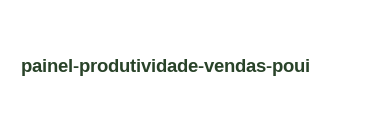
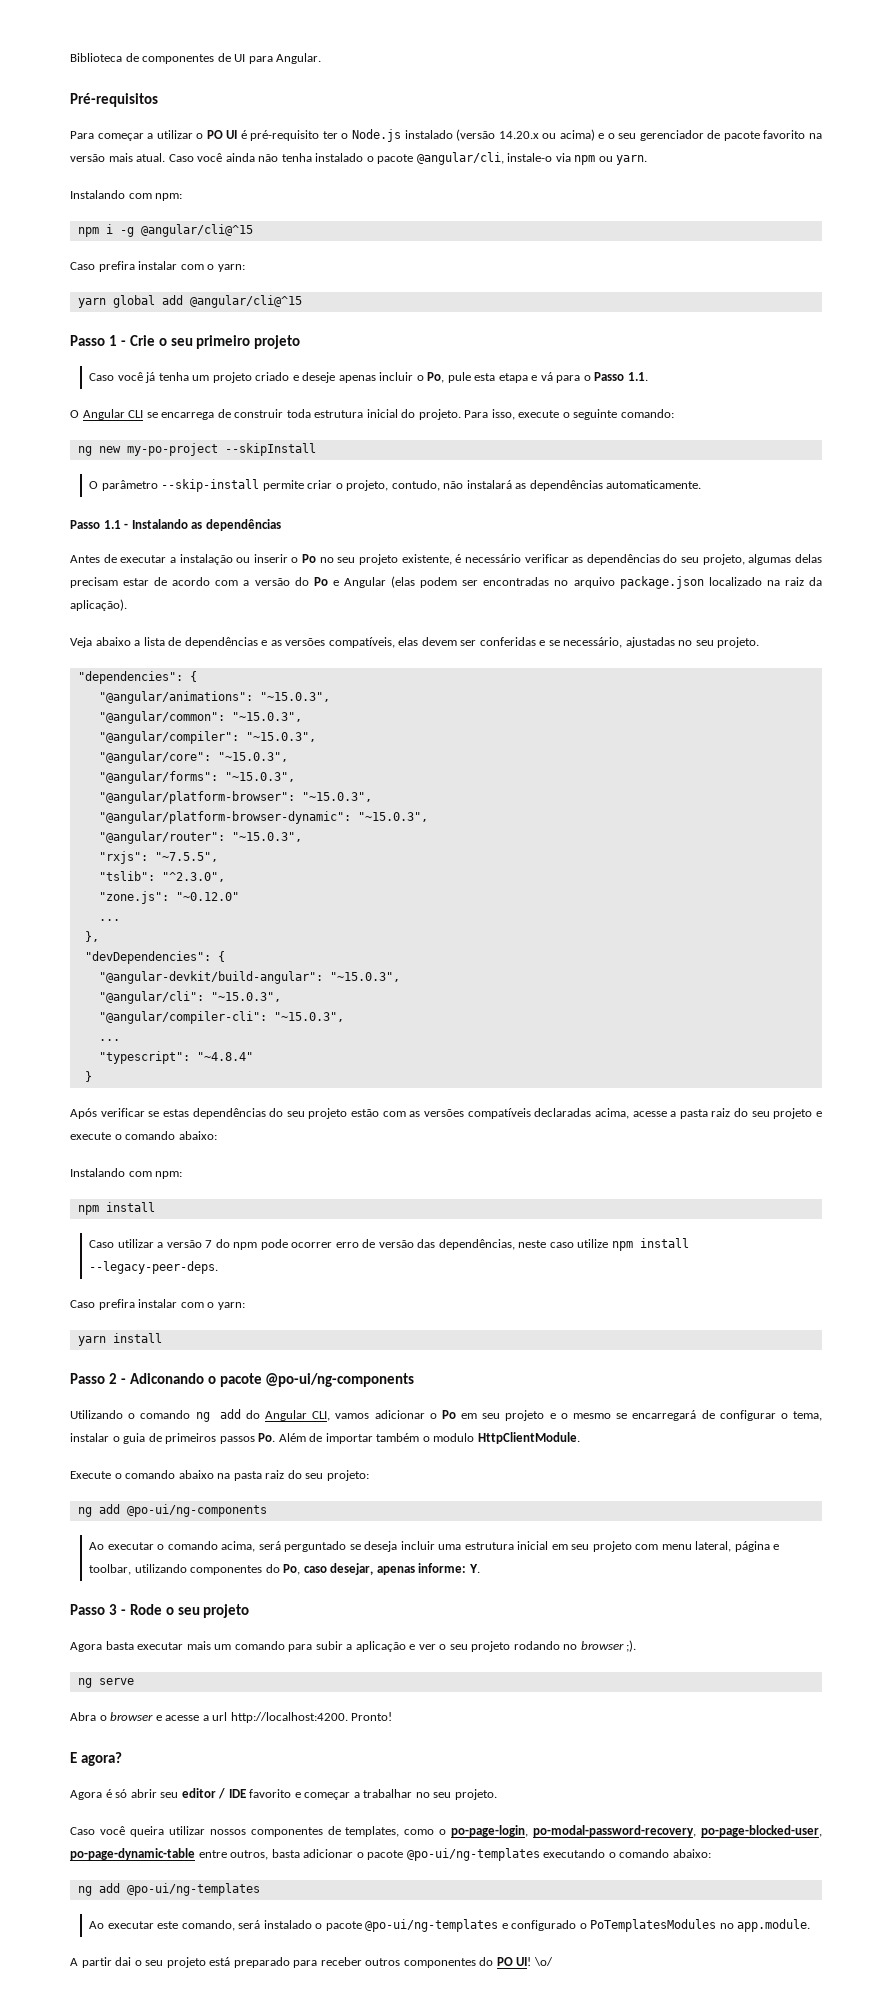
[21,59,310,76] painel-produtividade-vendas-poui -> [70,53,322,64] [70,93,158,107] [70,129,822,142] [70,152,648,165] [70,190,183,201] [77,224,253,237] [70,261,245,272] [77,295,302,308] [70,335,301,349] [89,372,648,383] [70,409,674,420] [77,443,316,456] [89,479,702,492] [70,519,281,531] [70,554,822,565] [70,576,822,589] [70,599,127,611] [70,637,760,648] [77,671,197,684] [98,691,330,704] [98,711,302,724] [98,731,316,744] [98,751,288,764] [98,771,295,784] [98,791,372,804] [98,811,428,824] [98,831,302,844] [98,851,218,864] [98,871,225,882] [98,891,239,904] [98,919,120,921] [84,931,99,942] [84,951,225,964] [98,971,400,984] [98,991,281,1004] [98,1011,344,1024] [98,1039,120,1041] [98,1051,253,1064] [84,1071,92,1082] [70,1108,822,1119] [70,1131,217,1140] [70,1168,183,1179] [77,1202,155,1215] [89,1238,689,1251] [89,1261,219,1274] [70,1299,245,1310] [77,1333,162,1346] [70,1373,415,1387] [70,1409,823,1422] [70,1432,580,1444] [70,1470,369,1481] [77,1504,267,1517] [89,1541,780,1552] [89,1563,480,1575] [70,1604,250,1618] [70,1640,637,1652] [77,1678,134,1688] [70,1712,393,1723] [70,1752,122,1766] [70,1788,497,1800] [70,1825,823,1837] [70,1848,711,1861] [77,1883,260,1896] [89,1919,811,1932] [70,1957,553,1968] Biblioteca de componentes de UI para Angular. // Pré-requisitos // Para começar a utilizar o PO UI é pré-requisito ter o Node.js instalado (versão 14.20.x ou acima) e o seu gerenciador de pacote favorito na versão mais atual. Caso você ainda não tenha instalado o pacote @angular/cli, instale-o via npm ou yarn. // Instalando com npm: // npm i -g @angular/cli@^15 // Caso prefira instalar com o yarn: // yarn global add @angular/cli@^15 // Passo 1 - Crie o seu primeiro projeto // Caso você já tenha um projeto criado e deseje apenas incluir o Po, pule esta etapa e vá para o Passo 1.1. // O Angular CLI se encarrega de construir toda estrutura inicial do projeto. Para isso, execute o seguinte comando: // ng new my-po-project --skipInstall // O parâmetro --skip-install permite criar o projeto, contudo, não instalará as dependências automaticamente. // Passo 1.1 - Instalando as dependências // Antes de executar a instalação ou inserir o Po no seu projeto existente, é necessário verificar as dependências do seu projeto, algumas delas precisam estar de acordo com a versão do Po e Angular (elas podem ser encontradas no arquivo package.json localizado na raiz da aplicação). // Veja abaixo a lista de dependências e as versões compatíveis, elas devem ser conferidas e se necessário, ajustadas no seu projeto. // "dependencies": { // "@angular/animations": "~15.0.3", // "@angular/common": "~15.0.3", // "@angular/compiler": "~15.0.3", // "@angular/core": "~15.0.3", // "@angular/forms": "~15.0.3", // "@angular/platform-browser": "~15.0.3", // "@angular/platform-browser-dynamic": "~15.0.3", // "@angular/router": "~15.0.3", // "rxjs": "~7.5.5", // "tslib": "^2.3.0", // "zone.js": "~0.12.0" // ... // }, // "devDependencies": { // "@angular-devkit/build-angular": "~15.0.3", // "@angular/cli": "~15.0.3", // "@angular/compiler-cli": "~15.0.3", // ... // "typescript": "~4.8.4" // } // Após verificar se estas dependências do seu projeto estão com as versões compatíveis declaradas acima, acesse a pasta raiz do seu projeto e execute o comando abaixo: // Instalando com npm: // npm install // Caso utilizar a versão 7 do npm pode ocorrer erro de versão das dependências, neste caso utilize npm install --legacy-peer-deps. // Caso prefira instalar com o yarn: // yarn install // Passo 2 - Adiconando o pacote @po-ui/ng-components // Utilizando o comando ng add do Angular CLI, vamos adicionar o Po em seu projeto e o mesmo se encarregará de configurar o tema, instalar o guia de primeiros passos Po. Além de importar também o modulo HttpClientModule. // Execute o comando abaixo na pasta raiz do seu projeto: // ng add @po-ui/ng-components // Ao executar o comando acima, será perguntado se deseja incluir uma estrutura inicial em seu projeto com menu lateral, página e toolbar, utilizando componentes do Po, caso desejar, apenas informe: Y. // Passo 3 - Rode o seu projeto // Agora basta executar mais um comando para subir a aplicação e ver o seu projeto rodando no browser ;). // ng serve // Abra o browser e acesse a url http://localhost:4200. Pronto! // E agora? // Agora é só abrir seu editor / IDE favorito e começar a trabalhar no seu projeto. // Caso você queira utilizar nossos componentes de templates, como o po-page-login, po-modal-password-recovery, po-page-blocked-user, po-page-dynamic-table entre outros, basta adicionar o pacote @po-ui/ng-templates executando o comando abaixo: // ng add @po-ui/ng-templates // Ao executar este comando, será instalado o pacote @po-ui/ng-templates e configurado o PoTemplatesModules no app.module. // A partir dai o seu projeto está preparado para receber outros componentes do PO UI! \o/

